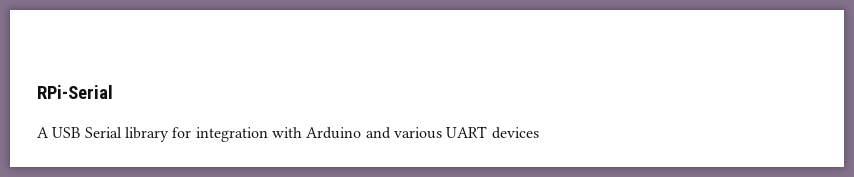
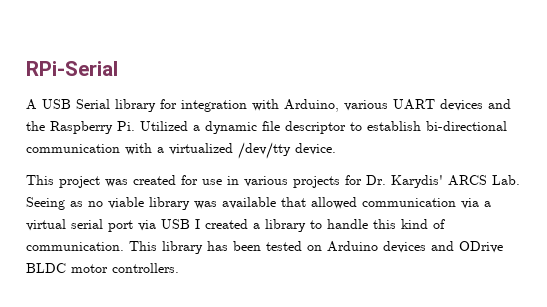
[306,127,391,139] Arduino and -> [284,99,339,112] Arduino,
(539, 133) none -> [488,99,511,109] [26,121,507,134] [26,142,336,159] [26,175,520,188] [26,197,491,210] [26,219,445,232] [26,241,503,254] [26,263,179,273] and the Raspberry Pi. Utilized a dynamic file descriptor to establish bi-directional communication with a virtualized /dev/tty device. // This project was created for use in various projects for Dr. Karydis' ARCS Lab. Seeing as no viable library was available that allowed communication via a virtual serial port via USB I created a library to handle this kind of communication. This library has been tested on Arduino devices and ODrive BLDC motor controllers.

